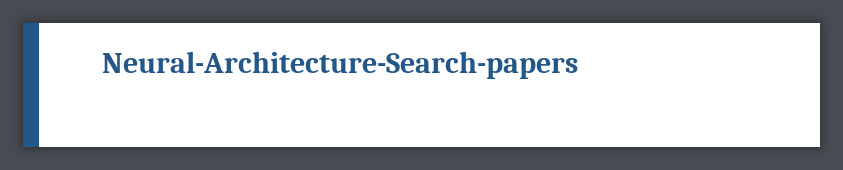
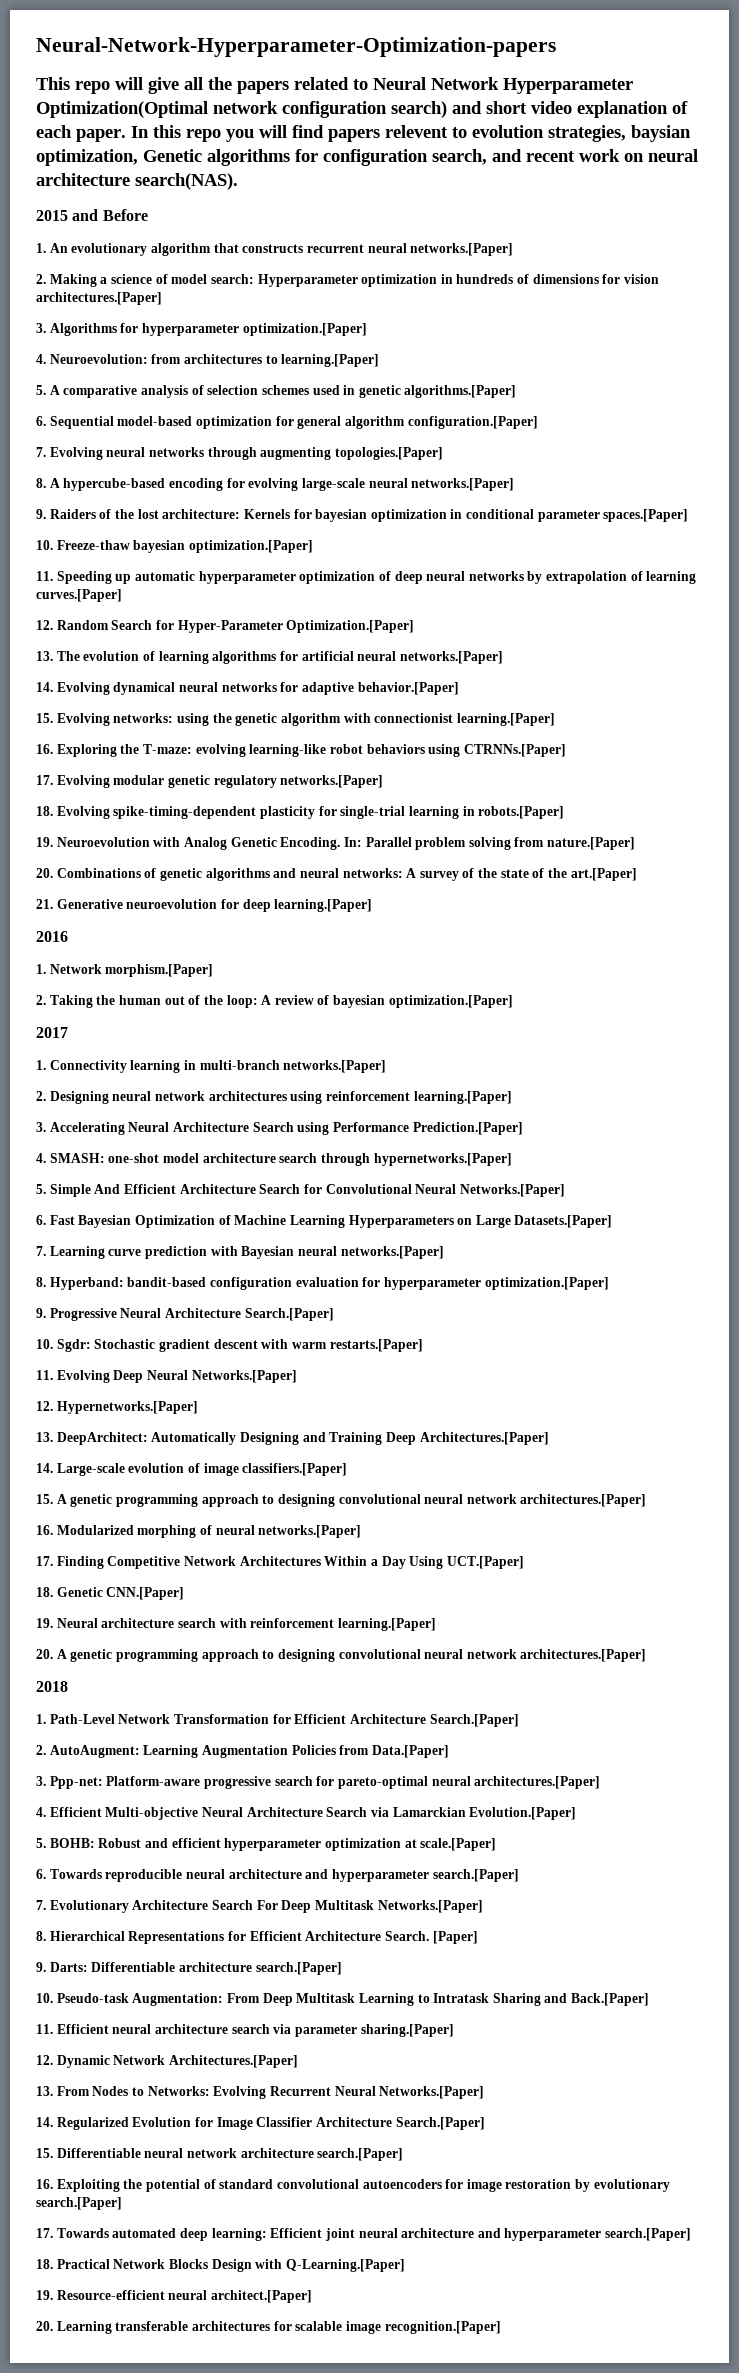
[102,51,578,79] Neural-Architecture-Search-papers -> [36,37,556,57] [36,77,633,94] [36,101,688,118] [36,125,691,142] [36,149,698,166] [36,173,238,190] [36,209,148,221] [36,243,514,256] [36,274,660,287] [36,292,162,305] [36,323,367,336] [36,354,380,367] [36,385,517,398] [36,416,538,429] [36,447,443,460] [36,478,515,491] [36,509,689,522] [36,540,313,553] [36,571,697,584] [36,589,122,602] [36,620,415,633] [36,651,503,664] [36,682,459,695] [36,713,555,726] [36,744,566,757] [36,775,384,788] [36,806,565,819] [36,837,636,850] [36,868,637,881] [36,899,373,912] [36,931,68,942] [36,964,214,977] [36,995,513,1008] [36,1027,68,1038] [36,1060,387,1073] [36,1091,512,1104] [36,1122,523,1135] [36,1153,512,1166] [36,1184,565,1197] [36,1215,613,1228] [36,1246,444,1259] [36,1277,609,1290] [36,1308,334,1321] [36,1339,423,1352] [36,1370,297,1383] [36,1401,198,1414] [36,1432,549,1445] [36,1463,348,1476] [36,1494,647,1507] [36,1525,362,1538] [36,1556,524,1569] [36,1587,185,1600] [36,1618,436,1631] [36,1649,647,1662] [36,1681,68,1692] [36,1714,519,1727] [36,1745,449,1758] [36,1776,601,1789] [36,1807,577,1820] [36,1838,497,1851] [36,1869,519,1882] [36,1900,483,1913] [36,1931,478,1944] [36,1962,342,1975] [36,1993,650,2006] [36,2024,454,2037] [36,2055,298,2068] [36,2086,485,2099] [36,2117,485,2130] [36,2148,404,2161] [36,2179,670,2192] [36,2197,122,2210] [36,2228,692,2241] [36,2259,405,2272] [36,2290,312,2303] [36,2321,501,2334] Neural-Network-Hyperparameter-Optimization-papers // This repo will give all the papers related to Neural Network Hyperparameter Optimization(Optimal network configuration search) and short video explanation of each paper. In this repo you will find papers relevent to evolution strategies, baysian optimization, Genetic algorithms for configuration search, and recent work on neural architecture search(NAS). // 2015 and Before // 1. An evolutionary algorithm that constructs recurrent neural networks.[Paper] // 2. Making a science of model search: Hyperparameter optimization in hundreds of dimensions for vision architectures.[Paper] // 3. Algorithms for hyperparameter optimization.[Paper] // 4. Neuroevolution: from architectures to learning.[Paper] // 5. A comparative analysis of selection schemes used in genetic algorithms.[Paper] // 6. Sequential model-based optimization for general algorithm configuration.[Paper] // 7. Evolving neural networks through augmenting topologies.[Paper] // 8. A hypercube-based encoding for evolving large-scale neural networks.[Paper] // 9. Raiders of the lost architecture: Kernels for bayesian optimization in conditional parameter spaces.[Paper] // 10. Freeze-thaw bayesian optimization.[Paper] // 11. Speeding up automatic hyperparameter optimization of deep neural networks by extrapolation of learning curves.[Paper] // 12. Random Search for Hyper-Parameter Optimization.[Paper] // 13. The evolution of learning algorithms for artificial neural networks.[Paper] // 14. Evolving dynamical neural networks for adaptive behavior.[Paper] // 15. Evolving networks: using the genetic algorithm with connectionist learning.[Paper] // 16. Exploring the T-maze: evolving learning-like robot behaviors using CTRNNs.[Paper] // 17. Evolving modular genetic regulatory networks.[Paper] // 18. Evolving spike-timing-dependent plasticity for single-trial learning in robots.[Paper] // 19. Neuroevolution with Analog Genetic Encoding. In: Parallel problem solving from nature.[Paper] // 20. Combinations of genetic algorithms and neural networks: A survey of the state of the art.[Paper] // 21. Generative neuroevolution for deep learning.[Paper] // 2016 // 1. Network morphism.[Paper] // 2. Taking the human out of the loop: A review of bayesian optimization.[Paper] // 2017 // 1. Connectivity learning in multi-branch networks.[Paper] // 2. Designing neural network architectures using reinforcement learning.[Paper] // 3. Accelerating Neural Architecture Search using Performance Prediction.[Paper] // 4. SMASH: one-shot model architecture search through hypernetworks.[Paper] // 5. Simple And Efficient Architecture Search for Convolutional Neural Networks.[Paper] // 6. Fast Bayesian Optimization of Machine Learning Hyperparameters on Large Datasets.[Paper] // 7. Learning curve prediction with Bayesian neural networks.[Paper] // 8. Hyperband: bandit-based configuration evaluation for hyperparameter optimization.[Paper] // 9. Progressive Neural Architecture Search.[Paper] // 10. Sgdr: Stochastic gradient descent with warm restarts.[Paper] // 11. Evolving Deep Neural Networks.[Paper] // 12. Hypernetworks.[Paper] // 13. DeepArchitect: Automatically Designing and Training Deep Architectures.[Paper] // 14. Large-scale evolution of image classifiers.[Paper] // 15. A genetic programming approach to designing convolutional neural network architectures.[Paper] // 16. Modularized morphing of neural networks.[Paper] // 17. Finding Competitive Network Architectures Within a Day Using UCT.[Paper] // 18. Genetic CNN.[Paper] // 19. Neural architecture search with reinforcement learning.[Paper] // 20. A genetic programming approach to designing convolutional neural network architectures.[Paper] // 2018 // 1. Path-Level Network Transformation for Efficient Architecture Search.[Paper] // 2. AutoAugment: Learning Augmentation Policies from Data.[Paper] // 3. Ppp-net: Platform-aware progressive search for pareto-optimal neural architectures.[Paper] // 4. Efficient Multi-objective Neural Architecture Search via Lamarckian Evolution.[Paper] // 5. BOHB: Robust and efficient hyperparameter optimization at scale.[Paper] // 6. Towards reproducible neural architecture and hyperparameter search.[Paper] // 7. Evolutionary Architecture Search For Deep Multitask Networks.[Paper] // 8. Hierarchical Representations for Efficient Architecture Search. [Paper] // 9. Darts: Differentiable architecture search.[Paper] // 10. Pseudo-task Augmentation: From Deep Multitask Learning to Intratask Sharing and Back.[Paper] // 11. Efficient neural architecture search via parameter sharing.[Paper] // 12. Dynamic Network Architectures.[Paper] // 13. From Nodes to Networks: Evolving Recurrent Neural Networks.[Paper] // 14. Regularized Evolution for Image Classifier Architecture Search.[Paper] // 15. Differentiable neural network architecture search.[Paper] // 16. Exploiting the potential of standard convolutional autoencoders for image restoration by evolutionary search.[Paper] // 17. Towards automated deep learning: Efficient joint neural architecture and hyperparameter search.[Paper] // 18. Practical Network Blocks Design with Q-Learning.[Paper] // 19. Resource-efficient neural architect.[Paper] // 20. Learning transferable architectures for scalable image recognition.[Paper]

